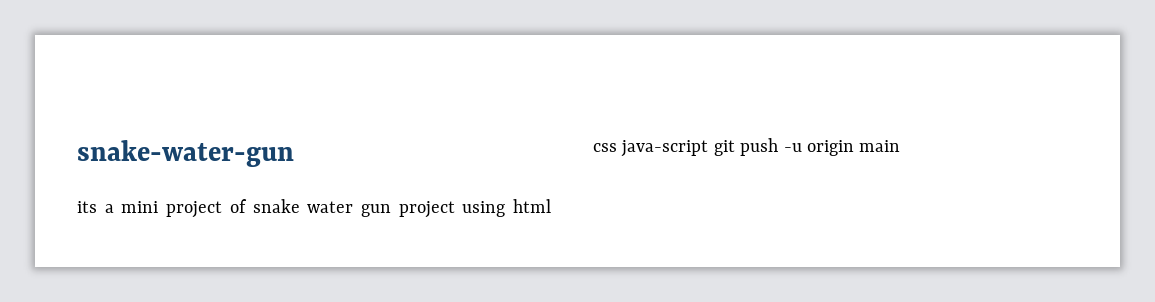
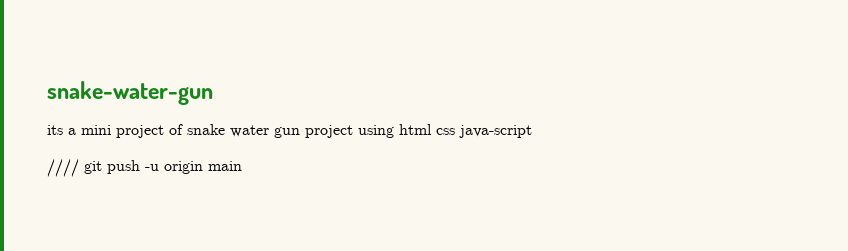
(709, 148) none -> [47,159,79,177] // ////

